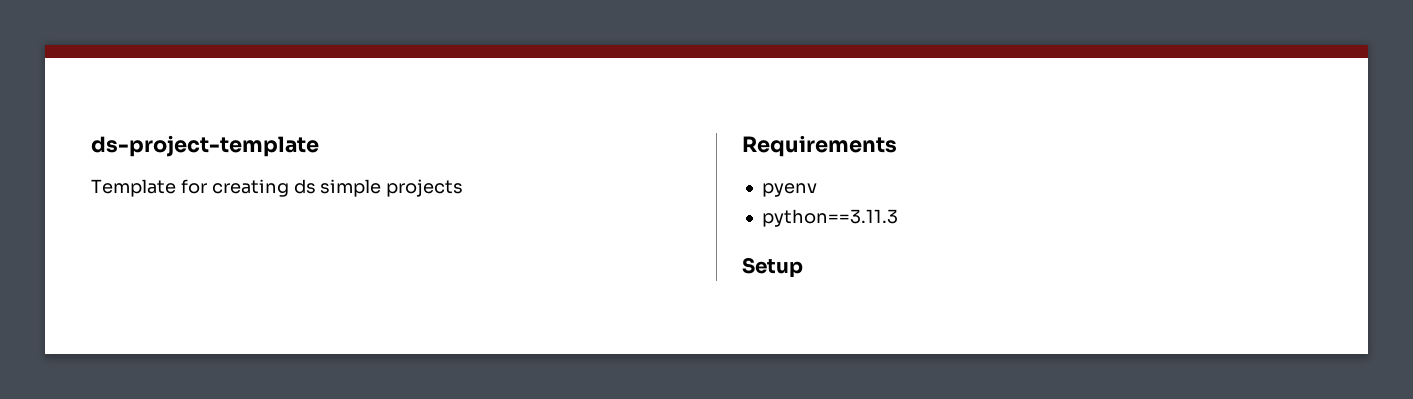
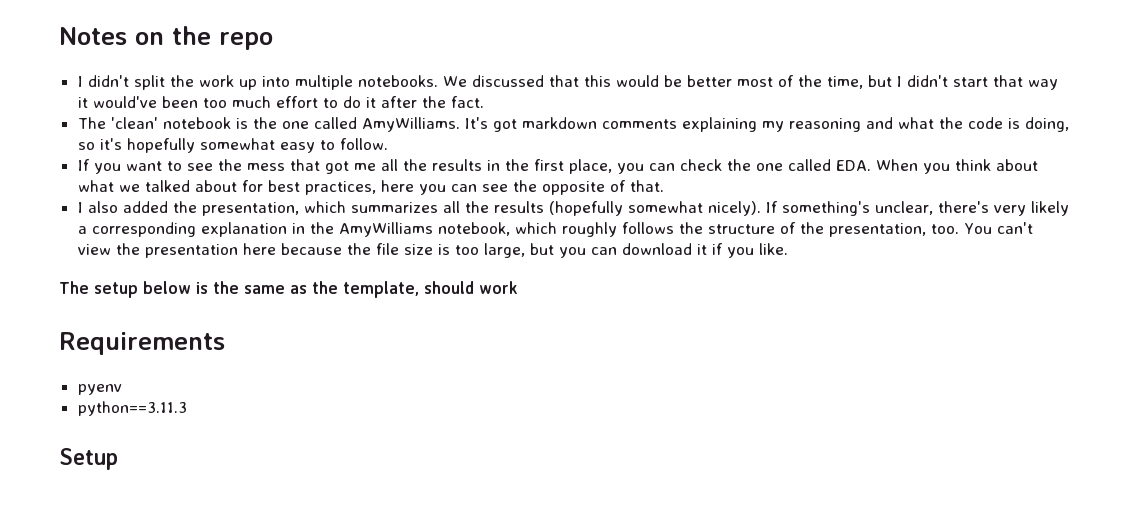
[91,135,319,157] [91,179,464,197] ds-project-template // Template for creating ds simple projects -> [59,26,273,50] [77,75,1058,90] [77,96,484,108] [77,117,1069,132] [77,138,388,153] [77,159,1038,174] [77,180,664,195] [77,201,1069,216] [77,222,1033,237] [77,243,788,258] [59,281,518,298] Notes on the repo // I didn't split the work up into multiple notebooks. We discussed that this would be better most of the time, but I didn't start that way it would've been too much effort to do it after the fact. // The 'clean' notebook is the one called AmyWilliams. It's got markdown comments explaining my reasoning and what the code is doing, so it's hopefully somewhat easy to follow. // If you want to see the mess that got me all the results in the first place, you can check the one called EDA. When you think about what we talked about for best practices, here you can see the opposite of that. // I also added the presentation, which summarizes all the results (hopefully somewhat nicely). If something's unclear, there's very likely a corresponding explanation in the AmyWilliams notebook, which roughly follows the structure of the presentation, too. You can't view the presentation here because the file size is too large, but you can download it if you like. // The setup below is the same as the template, should work

